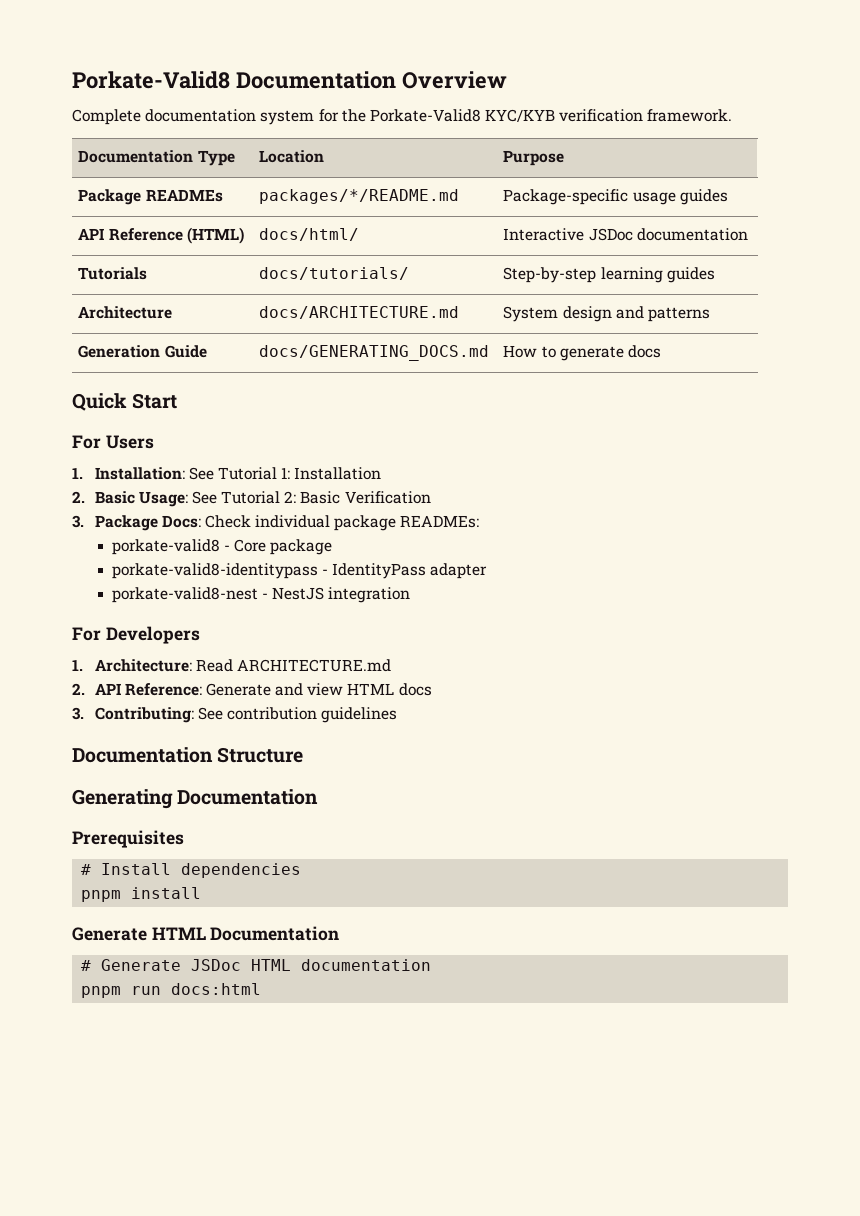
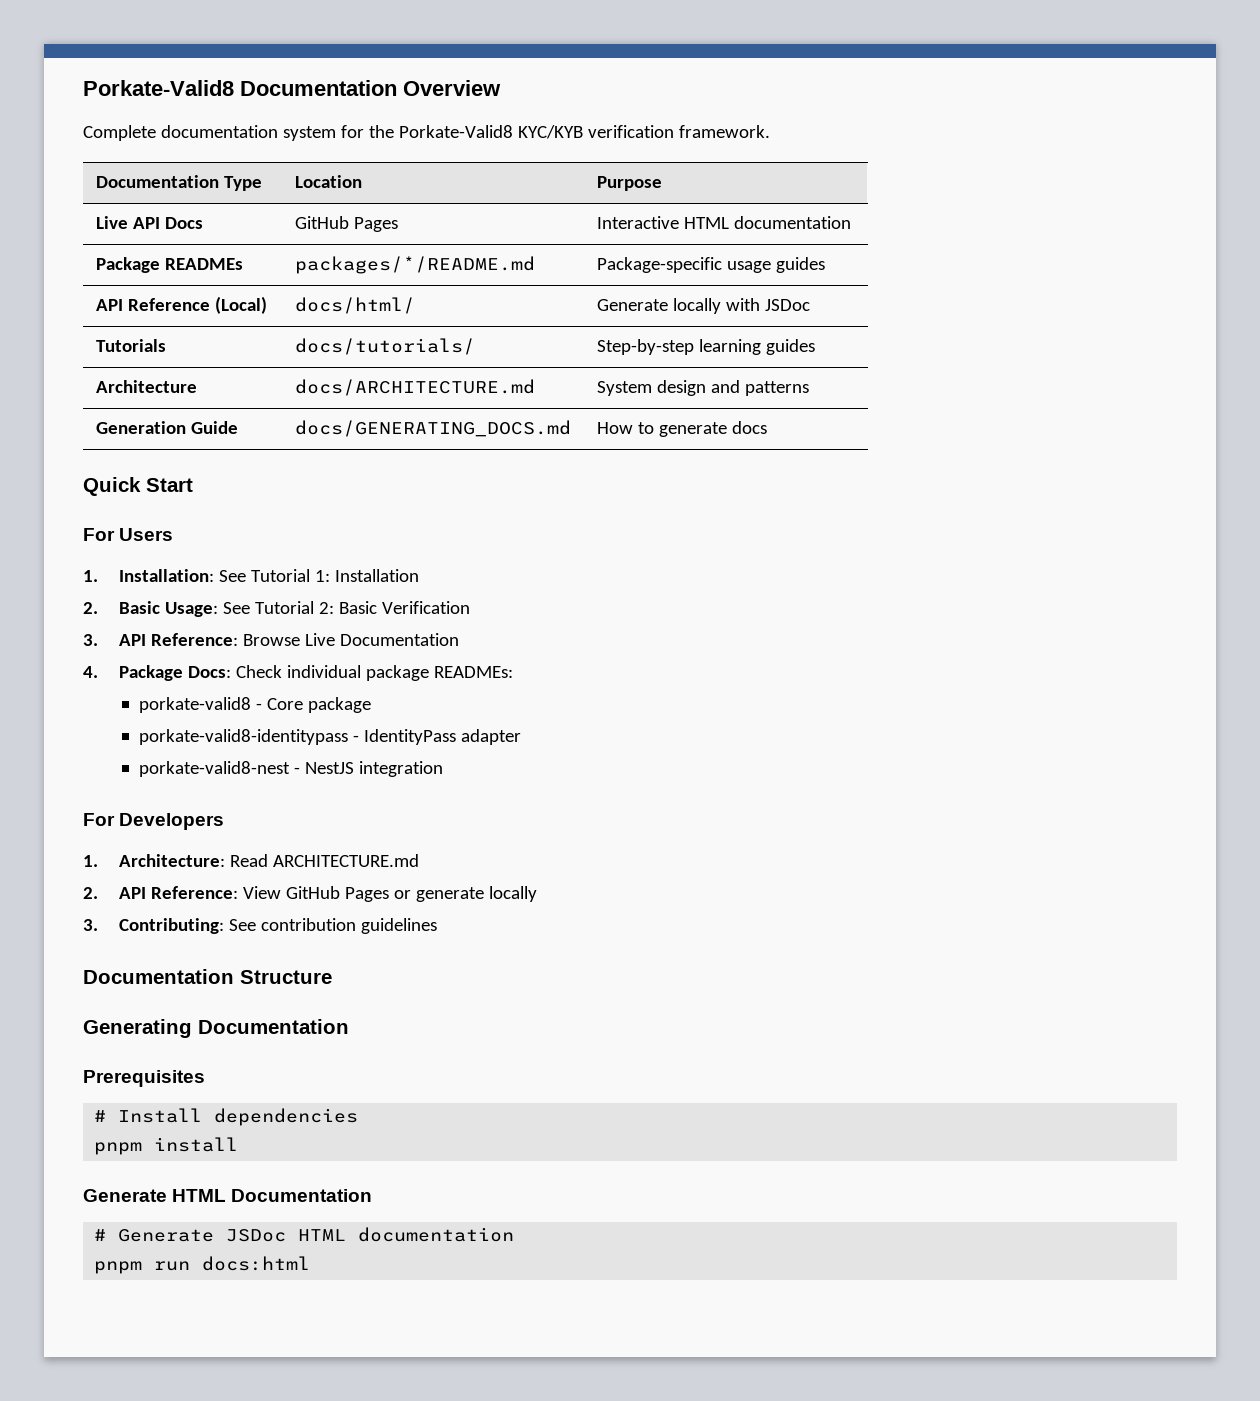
(565, 158) none -> [95,216,203,229] [294,216,398,232] [596,216,851,229] // Live API Docs | GitHub Pages | Interactive HTML documentation
[186,227,244,244] (HTML) -> [214,296,267,314] (Local)
[503,228,748,241] Interactive JSDoc documentation -> [596,298,810,314] Generate locally with JSDoc
(84, 521) none -> [118,633,459,646] [83,666,98,678] API Reference: Browse Live Documentation // 4.
[205,683,432,696] Generate and view HTML docs -> [242,886,537,902] View GitHub Pages or generate locally

